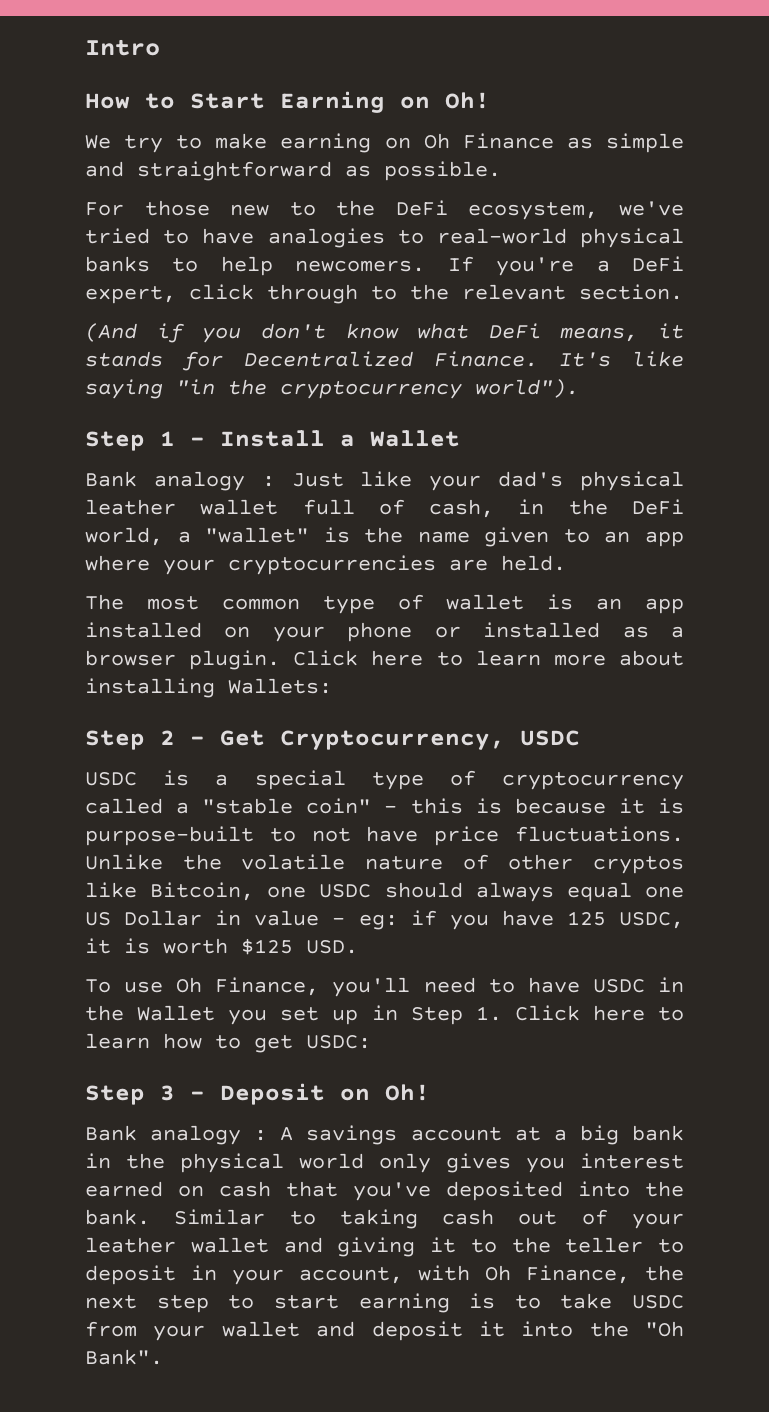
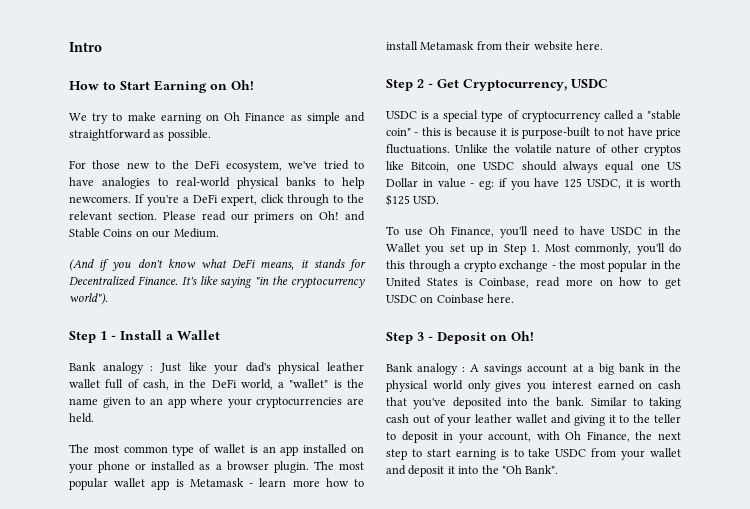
(683, 292) none -> [162,211,365,223] [69,228,219,238] Please read our primers on Oh! and Stable Coins on our Medium.
[293,650,684,666] [85,678,332,698] Click here to learn more about installing Wallets: -> [313,461,364,470] [69,478,365,490] [386,41,603,51] The most popular wallet app is Metamask - learn more how to install Metamask from their website here.
[514,1005,685,1021] [85,1033,371,1053] Click here to learn how to get USDC: -> [545,243,681,255] [386,260,681,272] [386,277,681,289] [386,294,515,304] Most commonly, you'll do this through a crypto exchange - the most popular in the United States is Coinbase, read more on how to get USDC on Coinbase here.

